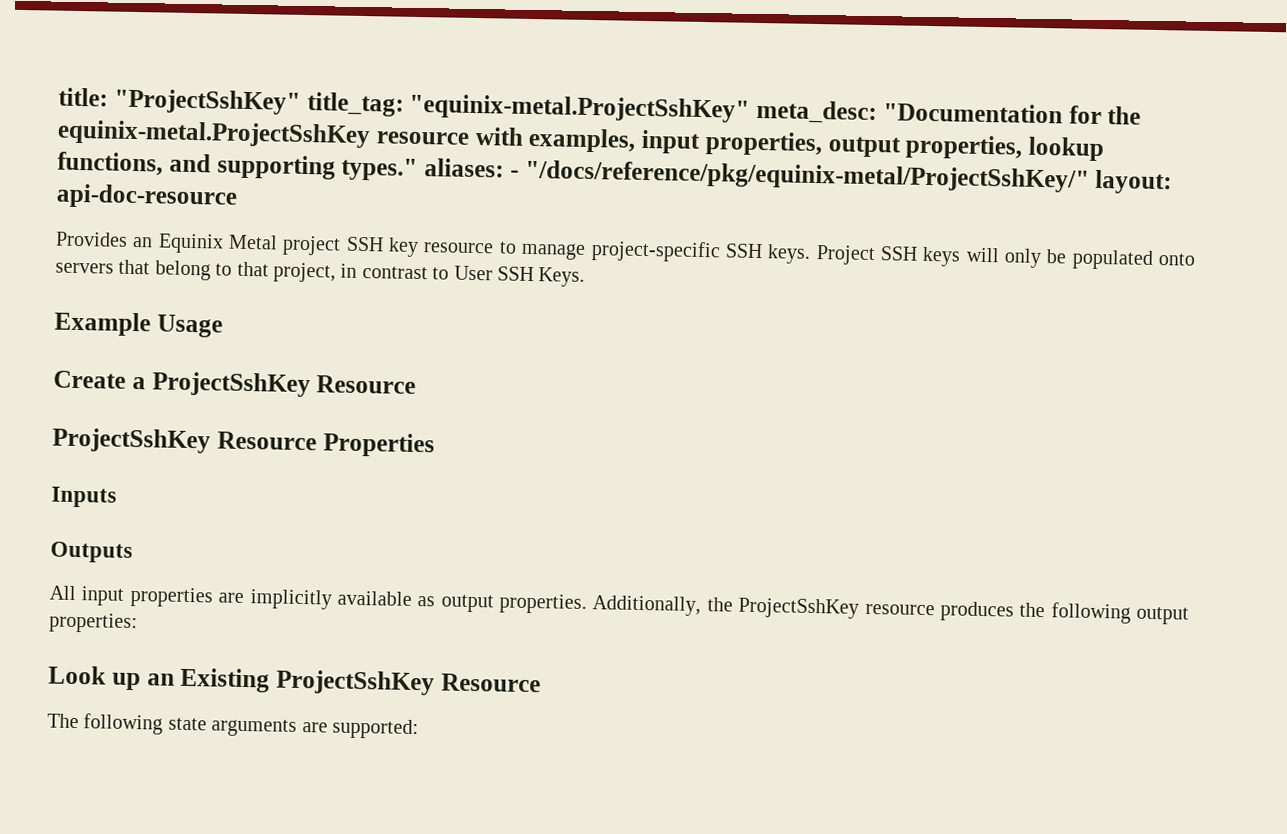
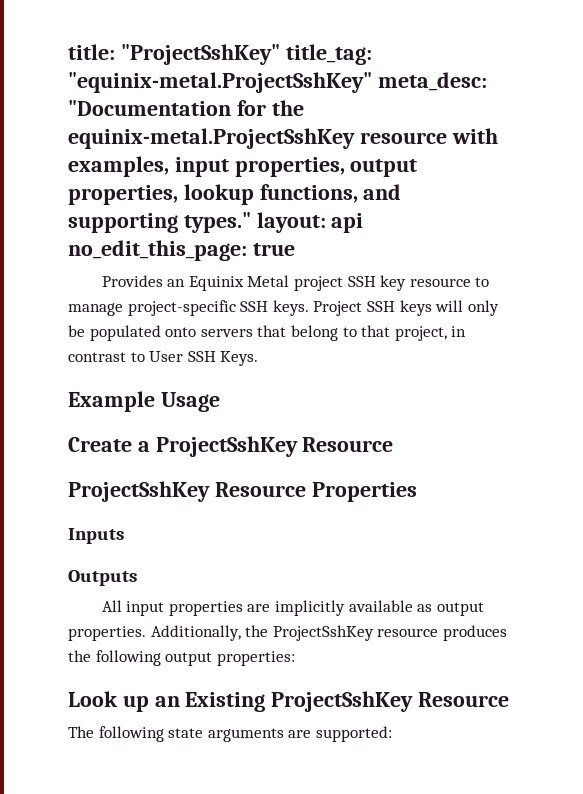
[424,158,1173,195] [56,183,237,210] aliases: - "/docs/reference/pkg/equinix-metal/ProjectSshKey/" layout: api-doc-resource -> [256,212,364,233] [68,240,295,261] layout: api no_edit_this_page: true

